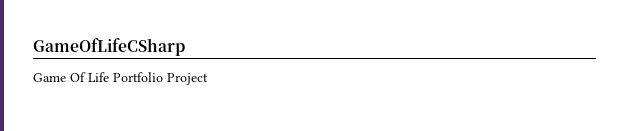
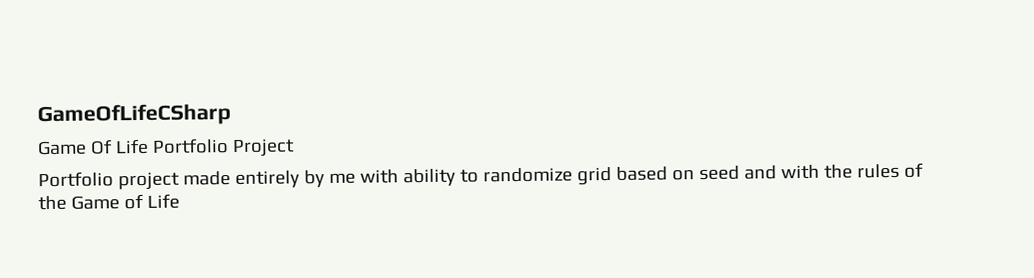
(208, 79) none -> [38,162,924,191] [38,193,180,211] // Portfolio project made entirely by me with ability to randomize grid based on seed and with the rules of the Game of Life

